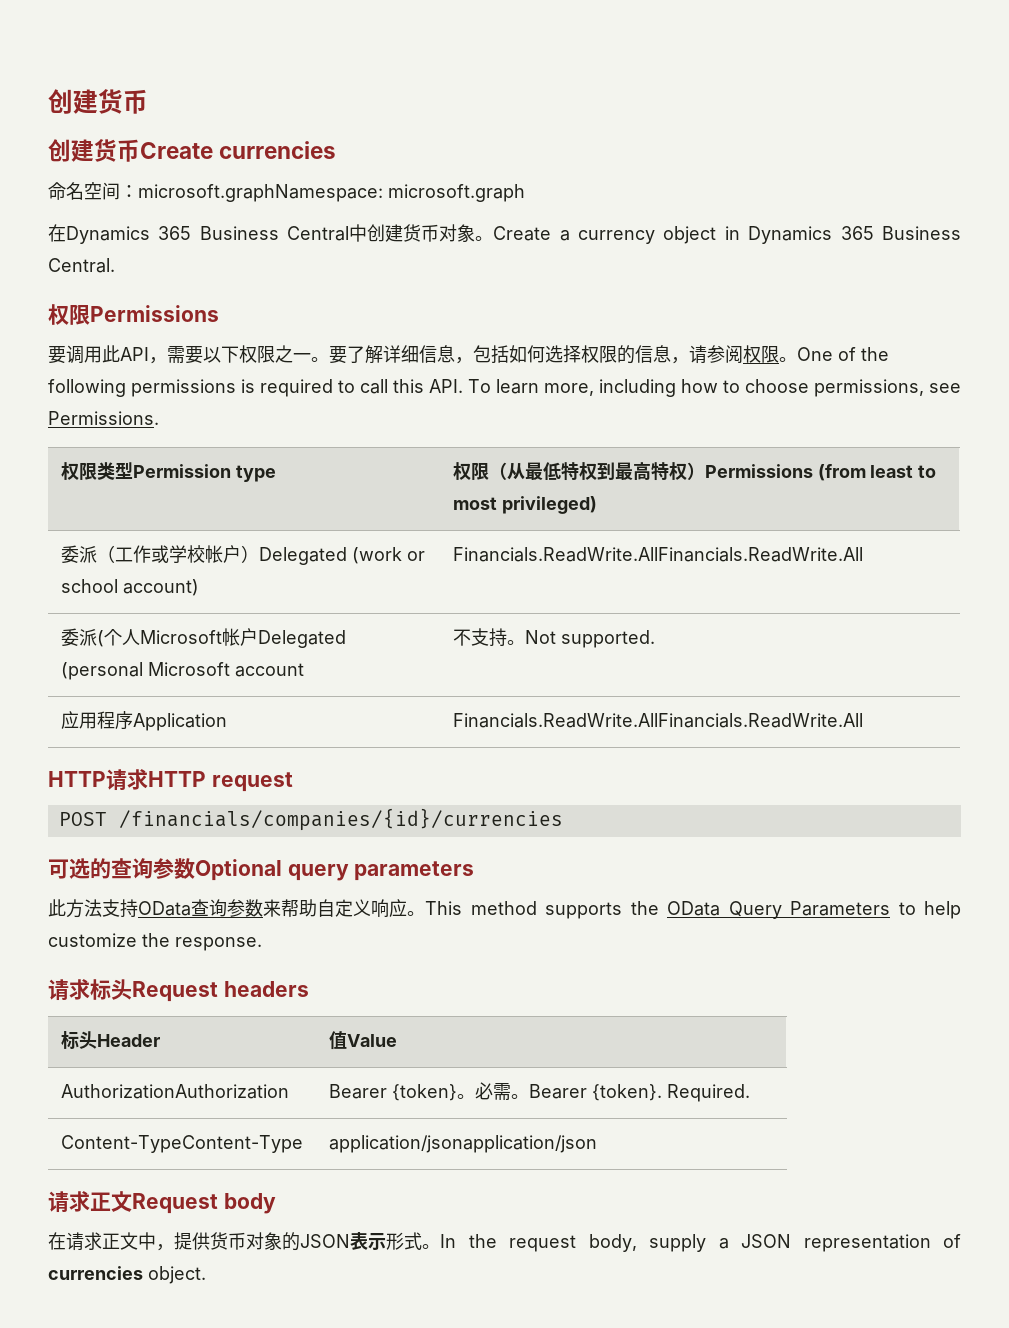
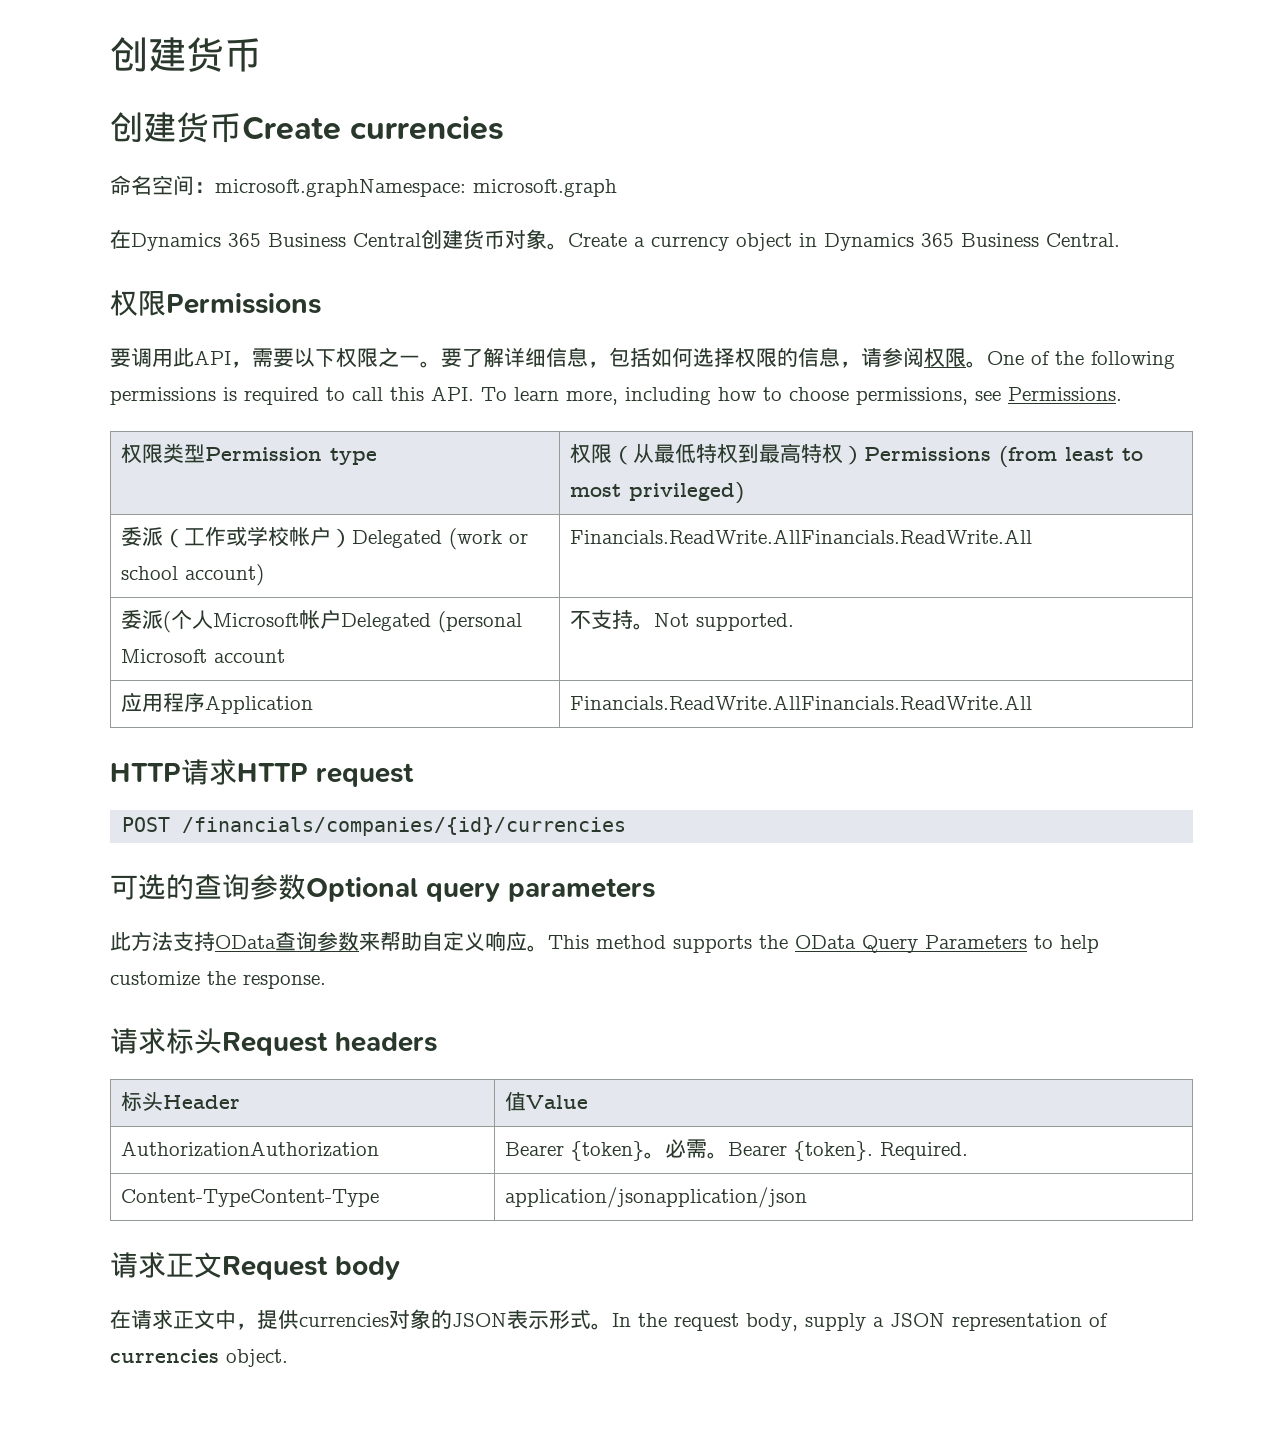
[349,224,368,242] 中 -> (421, 240) none
[210,1232,246,1250] 货币 -> [299,1313,389,1327] currencies

